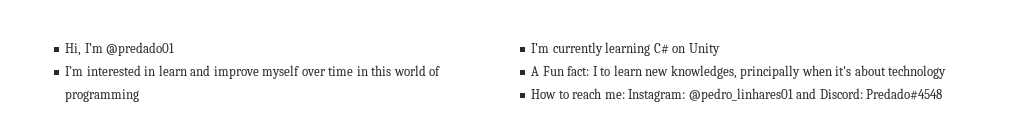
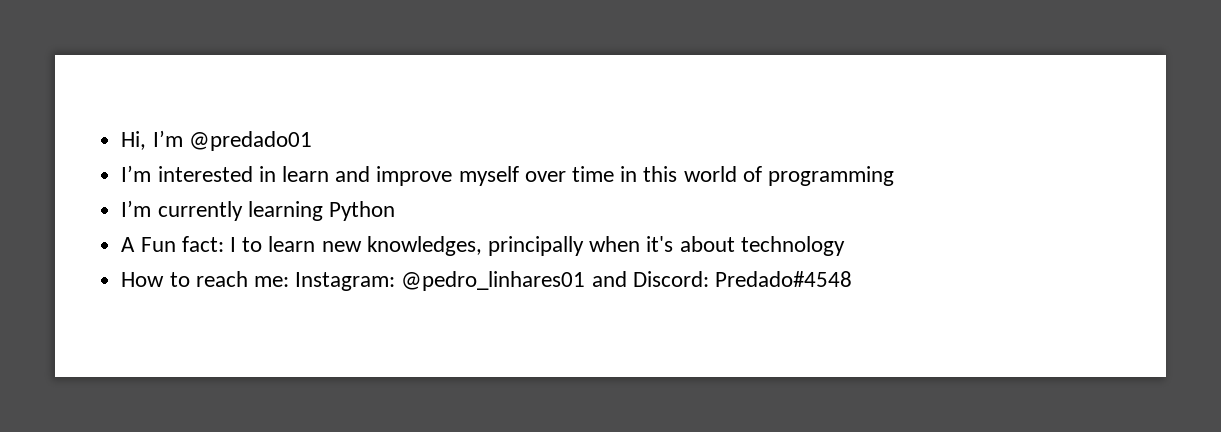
[653,43,720,56] C# on Unity -> [328,201,395,221] Python

